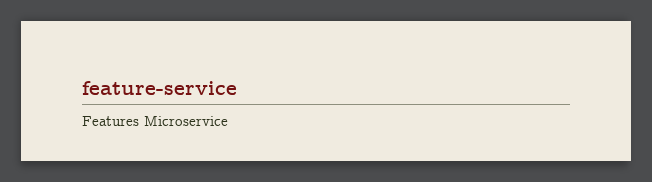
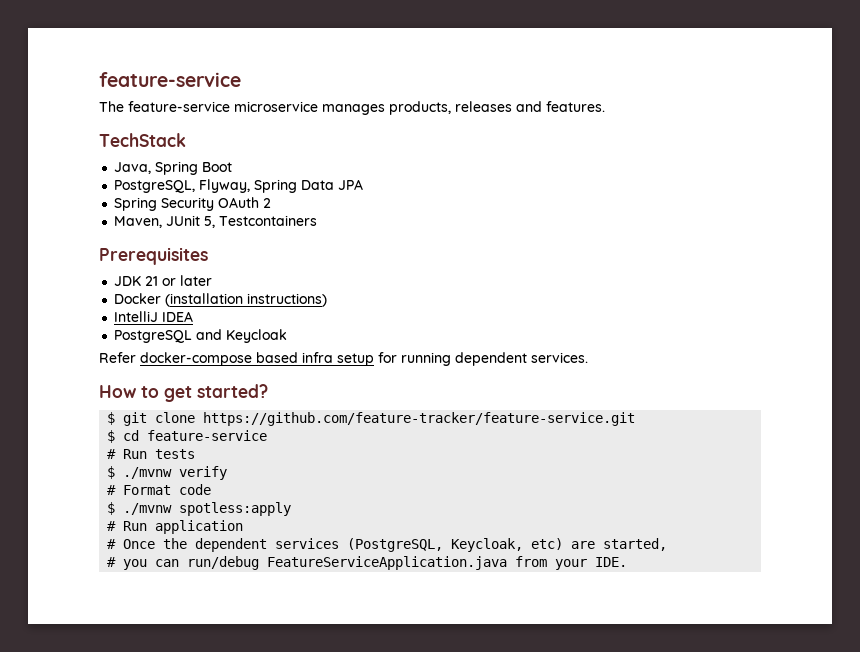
[82,81,237,95] [82,115,228,126] feature-service // Features Microservice -> [99,72,241,87] [99,101,605,115] [99,133,186,147] [114,161,233,175] [114,179,364,193] [114,197,272,211] [114,215,318,228] [99,247,208,265] [114,275,213,286] [114,293,328,307] [114,311,194,322] [114,329,288,343] [99,352,588,366] [99,384,268,402] [107,412,636,426] [107,430,268,443] [107,449,196,459] [107,466,228,480] [107,484,212,495] [107,502,292,516] [107,520,244,534] [107,538,668,552] [107,556,628,570] feature-service // The feature-service microservice manages products, releases and features. // TechStack // Java, Spring Boot // PostgreSQL, Flyway, Spring Data JPA // Spring Security OAuth 2 // Maven, JUnit 5, Testcontainers // Prerequisites // JDK 21 or later // Docker (installation instructions) // IntelliJ IDEA // PostgreSQL and Keycloak // Refer docker-compose based infra setup for running dependent services. // How to get started? // $ git clone https://github.com/feature-tracker/feature-service.git // $ cd feature-service // # Run tests // $ ./mvnw verify // # Format code // $ ./mvnw spotless:apply // # Run application // # Once the dependent services (PostgreSQL, Keycloak, etc) are started, // # you can run/debug FeatureServiceApplication.java from your IDE.

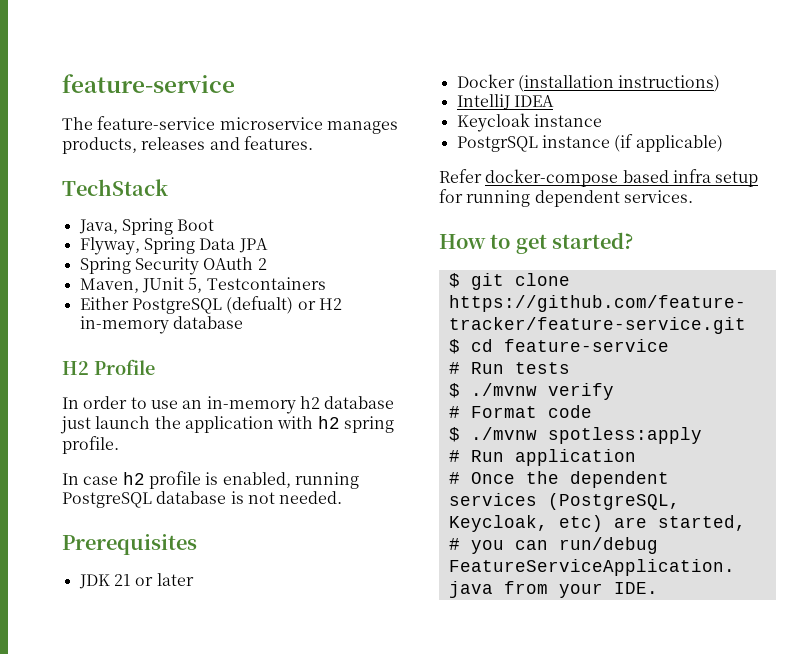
[114,180,196,193] PostgreSQL, -> (215, 225) none
(318, 220) none -> [79,296,342,314] [79,316,243,334] [62,359,155,375] [62,396,395,414] [60,416,394,434] [62,436,119,454] [62,471,359,489] [62,491,343,508] // Either PostgreSQL (defualt) or H2 in-memory database // H2 Profile // In order to use an in-memory h2 database just launch the application with h2 spring profile. // In case h2 profile is enabled, running PostgreSQL database is not needed.
[114,329,223,343] PostgreSQL and -> (554, 101) none
(288, 336) none -> [533,114,602,127] [456,134,723,152] instance // PostgrSQL instance (if applicable)

